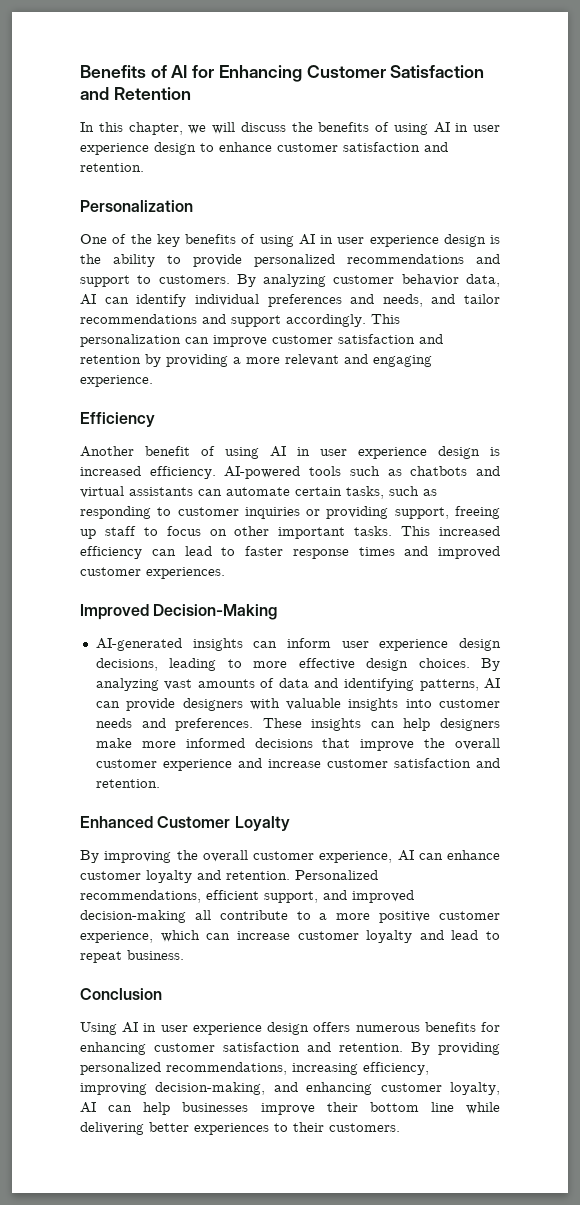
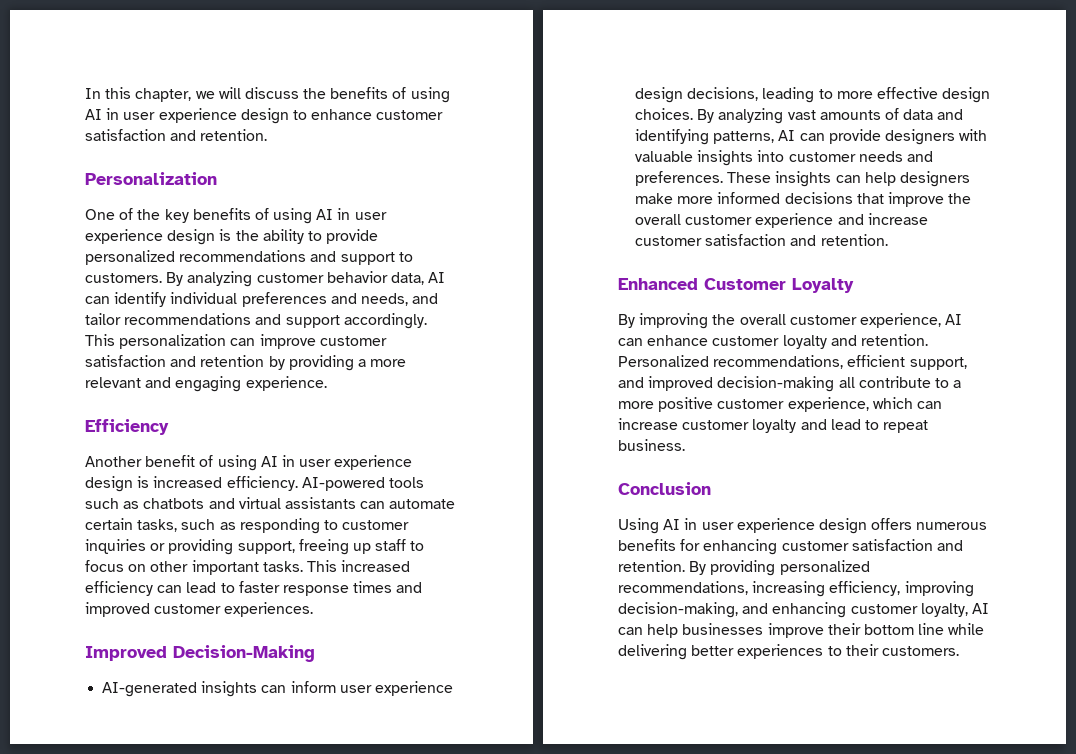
[80,65,485,82] [80,87,191,100] Benefits of AI for Enhancing Customer Satisfaction and Retention // -> (85, 93) none

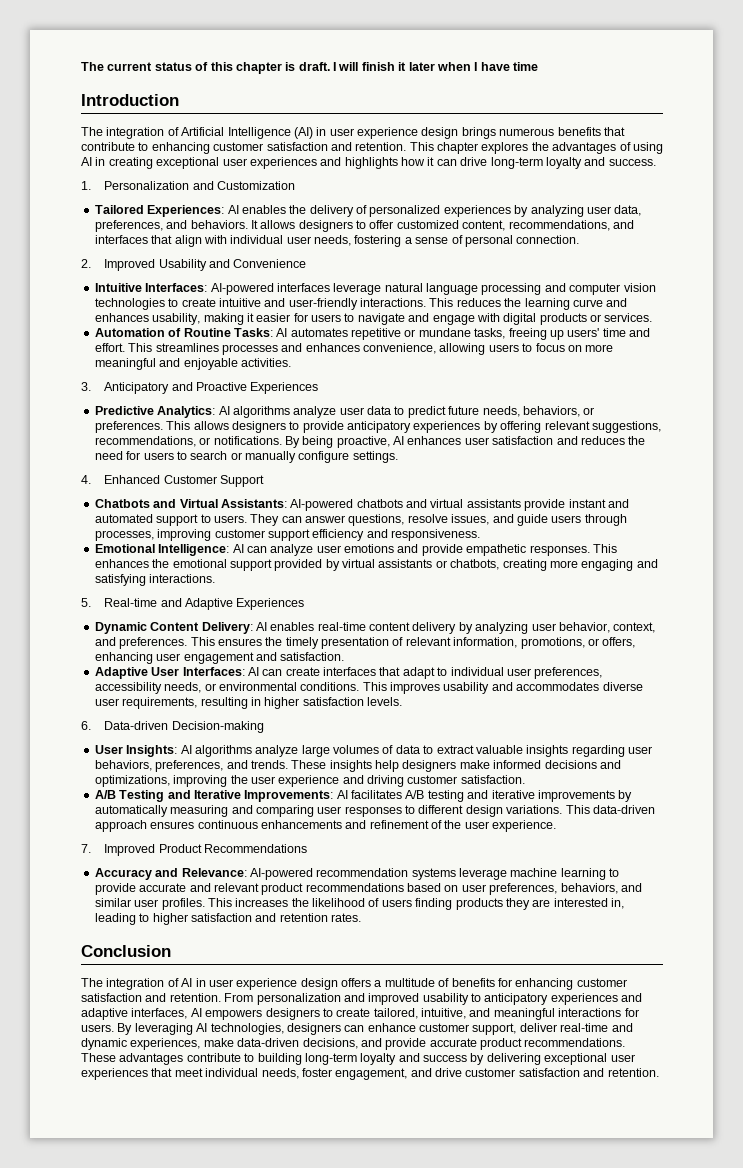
[85,87,450,103] [85,108,444,124] [85,129,268,141] [85,172,217,185] [85,208,387,224] [85,229,379,245] [85,250,413,265] [85,271,446,287] [85,292,439,307] [85,313,427,329] [85,334,387,349] [85,355,407,371] [85,376,327,392] [85,419,169,435] [85,455,413,471] [85,476,424,492] [85,497,456,509] [85,518,410,534] [85,539,425,555] [85,560,411,575] [85,581,423,596] [85,602,314,617] [85,645,315,662] [102,681,453,697] [635,87,991,103] [635,108,964,124] [635,129,988,145] [635,150,933,166] [635,171,724,186] In this chapter, we will discuss the benefits of using AI in user experience design to enhance customer satisfaction and retention. // Personalization // One of the key benefits of using AI in user experience design is the ability to provide personalized recommendations and support to customers. By analyzing customer behavior data, AI can identify individual preferences and needs, and tailor recommendations and support accordingly. This personalization can improve customer satisfaction and retention by providing a more relevant and engaging experience. // Efficiency // Another benefit of using AI in user experience design is increased efficiency. AI-powered tools such as chatbots and virtual assistants can automate certain tasks, such as responding to customer inquiries or providing support, freeing up staff to focus on other important tasks. This increased efficiency can lead to faster response times and improved customer experiences. // Improved Decision-Making // AI-generated insights can inform user experience design decisions, leading to more effective design choices. By analyzing vast amounts of data and identifying patterns, AI can provide designers with valuable insights into customer needs and preferences. -> [81,62,538,74] [81,94,179,106] [81,127,625,139] [81,142,663,154] [81,157,656,169] [81,181,295,190] [94,205,642,217] [94,220,634,232] [94,235,580,247] [81,259,307,271] [94,283,656,295] [94,298,628,310] [94,313,653,325] [94,328,650,340] [94,343,614,355] [94,358,291,370] [81,382,319,394] [94,406,595,418] [94,421,661,433] [94,436,646,448] [94,451,398,463] [81,475,264,487] [94,499,629,511] [94,514,627,526] [94,529,480,541] [94,544,617,556] [94,559,658,571] [94,574,216,586] [81,598,305,610] [94,622,656,634] [94,637,636,649] [94,652,345,664] [94,667,603,679] [94,682,643,694] [94,697,402,709] [81,721,264,733] [94,745,652,757] [94,760,288,772] The current status of this chapter is draft. I will finish it later when I have time // Introduction // The integration of Artificial Intelligence (AI) in user experience design brings numerous benefits that contribute to enhancing customer satisfaction and retention. This chapter explores the advantages of using AI in creating exceptional user experiences and highlights how it can drive long-term loyalty and success. // 1. Personalization and Customization // Tailored Experiences: AI enables the delivery of personalized experiences by analyzing user data, preferences, and behaviors. It allows designers to offer customized content, recommendations, and interfaces that align with individual user needs, fostering a sense of personal connection. // 2. Improved Usability and Convenience // Intuitive Interfaces: AI-powered interfaces leverage natural language processing and computer vision technologies to create intuitive and user-friendly interactions. This reduces the learning curve and enhances usability, making it easier for users to navigate and engage with digital products or services. // Automation of Routine Tasks: AI automates repetitive or mundane tasks, freeing up users' time and effort. This streamlines processes and enhances convenience, allowing users to focus on more meaningful and enjoyable activities. // 3. Anticipatory and Proactive Experiences // Predictive Analytics: AI algorithms analyze user data to predict future needs, behaviors, or preferences. This allows designers to provide anticipatory experiences by offering relevant suggestions, recommendations, or notifications. By being proactive, AI enhances user satisfaction and reduces the need for users to search or manually configure settings. // 4. Enhanced Customer Support // Chatbots and Virtual Assistants: AI-powered chatbots and virtual assistants provide instant and automated support to users. They can answer questions, resolve issues, and guide users through processes, improving customer support efficiency and responsiveness. // Emotional Intelligence: AI can analyze user emotions and provide empathetic responses. This enhances the emotional support provided by virtual assistants or chatbots, creating more engaging and satisfying interactions. // 5. Real-time and Adaptive Experiences // Dynamic Content Delivery: AI enables real-time content delivery by analyzing user behavior, context, and preferences. This ensures the timely presentation of relevant information, promotions, or offers, enhancing user engagement and satisfaction. // Adaptive User Interfaces: AI can create interfaces that adapt to individual user preferences, accessibility needs, or environmental conditions. This improves usability and accommodates diverse user requirements, resulting in higher satisfaction levels. // 6. Data-driven Decision-making // User Insights: AI algorithms analyze large volumes of data to extract valuable insights regarding user behaviors, preferences, and trends.
[835,175,861,183] can -> (372, 766) none
[677,196,714,204] more -> (490, 764) none
[856,192,972,207] [635,213,928,228] [635,234,888,246] [618,278,854,293] [618,313,963,329] [618,334,928,349] [618,355,967,370] [618,376,962,392] [618,397,942,412] [618,418,929,433] [618,439,685,451] [618,482,711,495] [618,518,659,534] that improve the overall customer experience and increase customer satisfaction and retention. // Enhanced Customer Loyalty // By improving the overall customer experience, AI can enhance customer loyalty and retention. Personalized recommendations, efficient support, and improved decision-making all contribute to a more positive customer experience, which can increase customer loyalty and lead to repeat business. // Conclusion // Using -> [599,760,621,769] [94,775,525,787] [94,790,633,802] [94,805,655,817] [94,820,557,832] [81,844,307,856] [94,868,620,880] [94,883,642,895] [94,898,624,910] [94,913,361,925] [81,945,171,957] [81,978,179,990] and optimizations, improving the user experience and driving customer satisfaction. // A/B Testing and Iterative Improvements: AI facilitates A/B testing and iterative improvements by automatically measuring and comparing user responses to different design variations. This data-driven approach ensures continuous enhancements and refinement of the user experience. // 7. Improved Product Recommendations // Accuracy and Relevance: AI-powered recommendation systems leverage machine learning to provide accurate and relevant product recommendations based on user preferences, behaviors, and similar user profiles. This increases the likelihood of users finding products they are interested in, leading to higher satisfaction and retention rates. // Conclusion // The integration of
[916,522,988,530] numerous -> [374,978,450,987] a multitude of
[689,560,870,576] [618,581,974,597] [618,602,989,618] [618,623,985,638] [618,644,959,660] By providing personalized recommendations, increasing efficiency, improving decision-making, and enhancing customer loyalty, AI can help businesses improve their bottom line while delivering better experiences to their customers. -> [224,993,643,1005] [81,1008,639,1020] [81,1023,633,1035] [81,1038,626,1050] [81,1053,635,1065] [81,1068,659,1080] From personalization and improved usability to anticipatory experiences and adaptive interfaces, AI empowers designers to create tailored, intuitive, and meaningful interactions for users. By leveraging AI technologies, designers can enhance customer support, deliver real-time and dynamic experiences, make data-driven decisions, and provide accurate product recommendations. These advantages contribute to building long-term loyalty and success by delivering exceptional user experiences that meet individual needs, foster engagement, and drive customer satisfaction and retention.

